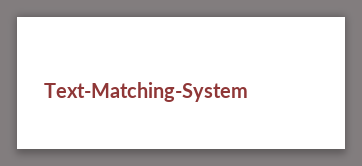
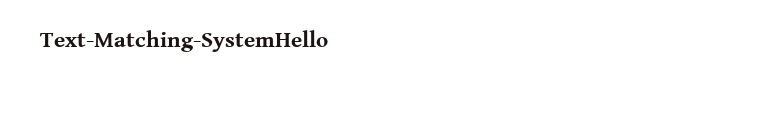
[44,82,248,102] Text-Matching-System -> [40,30,328,52] Text-Matching-SystemHello

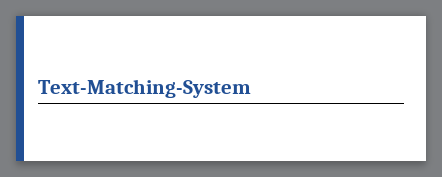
[40,30,328,52] Text-Matching-SystemHello -> [38,79,251,98] Text-Matching-System

